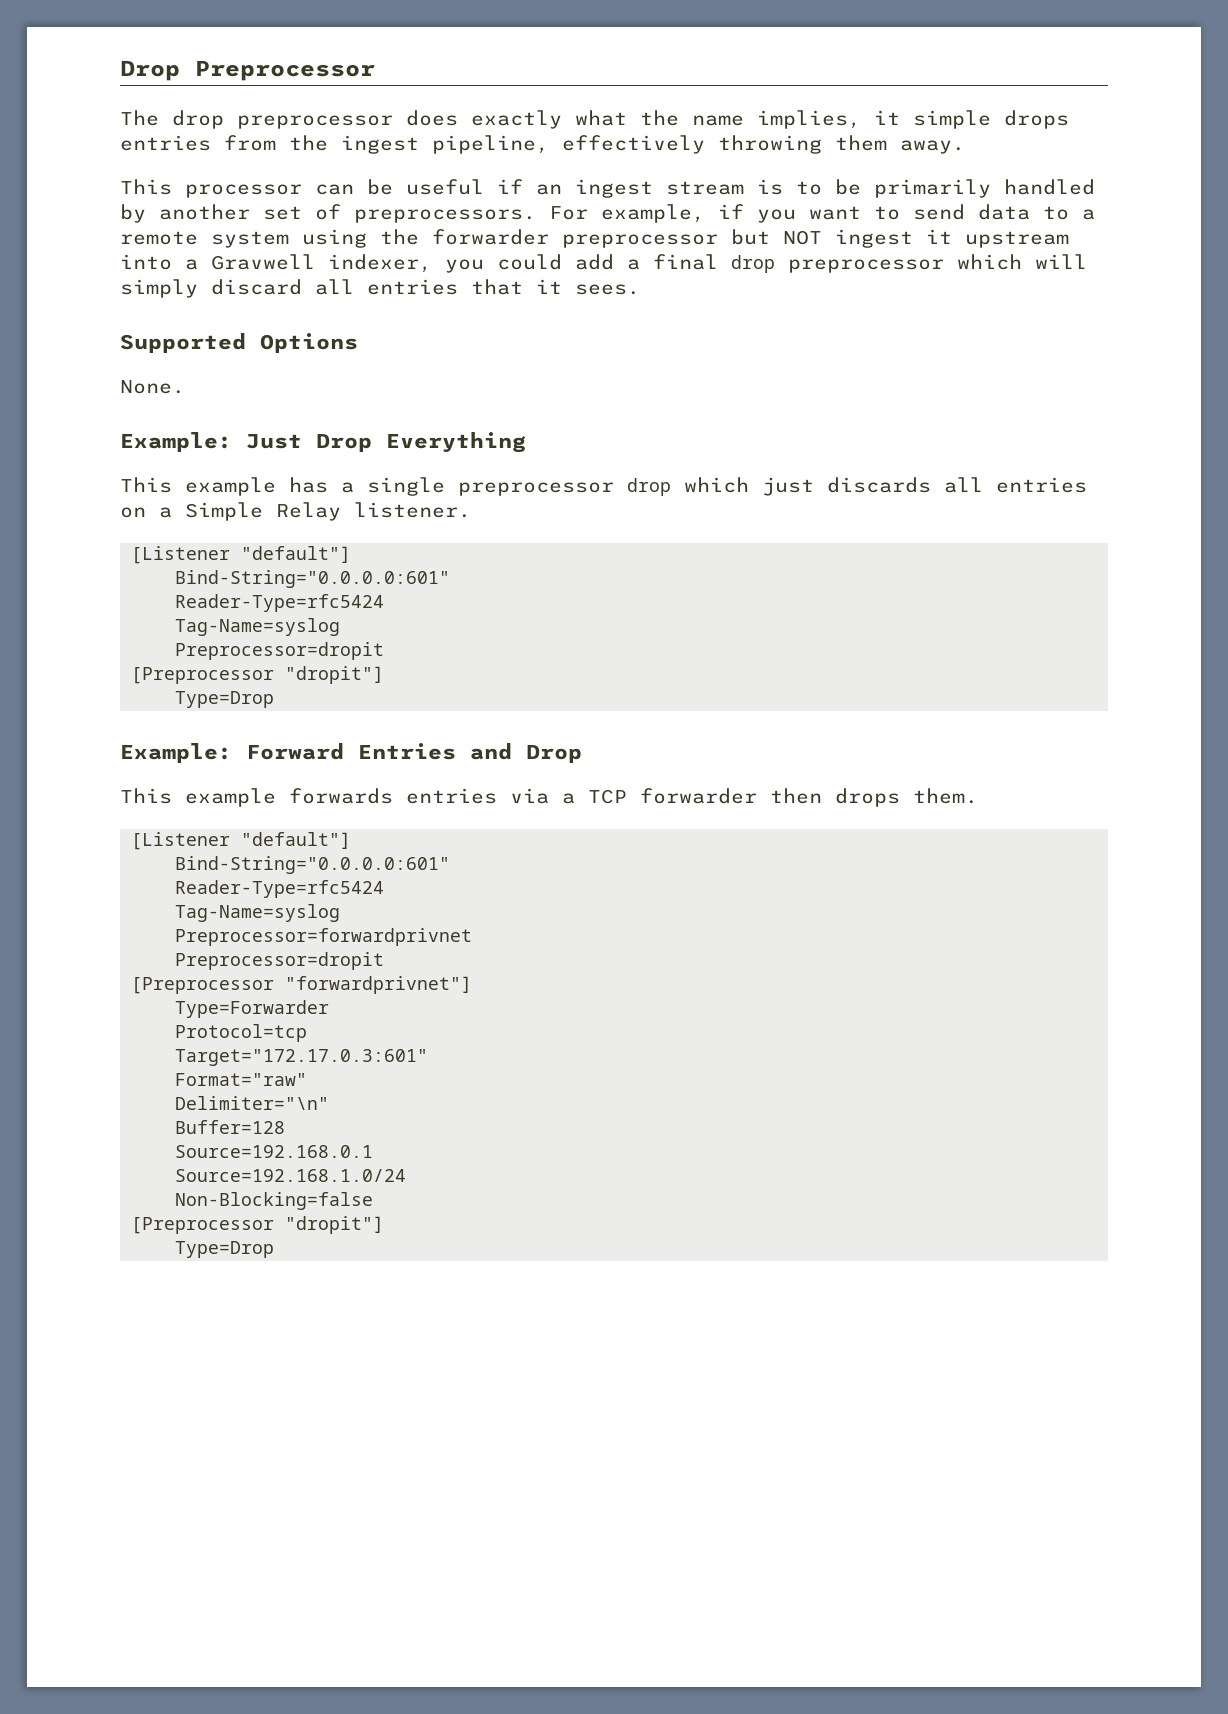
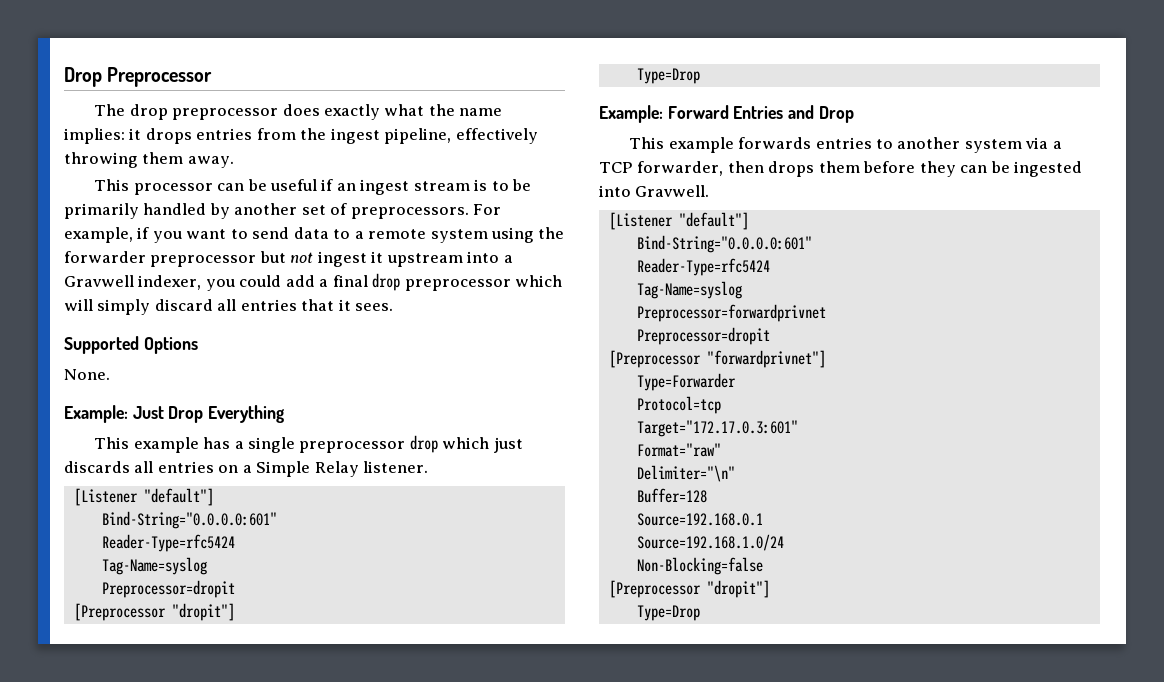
[757,110,991,129] implies, it simple -> [64,128,142,144] implies: it
[783,230,822,245] NOT -> [290,252,314,263] not
(497, 796) none -> [876,137,1022,153] to another system
[640,788,757,804] forwarder -> [637,161,724,176] forwarder,
[913,788,978,804] them. -> [818,161,1083,177] [599,185,710,197] them before they can be ingested into Gravwell.

